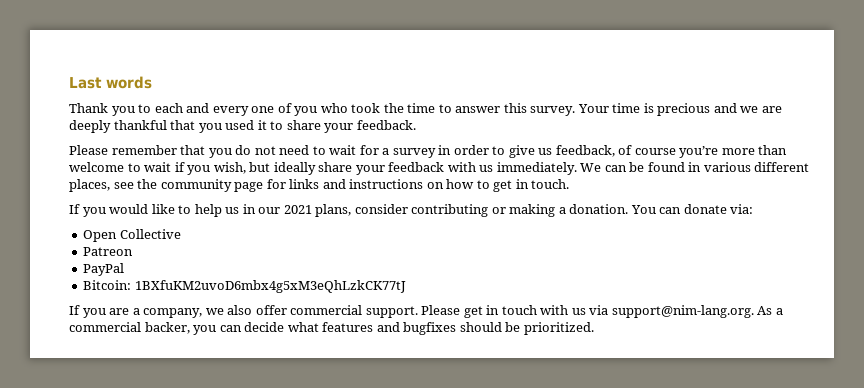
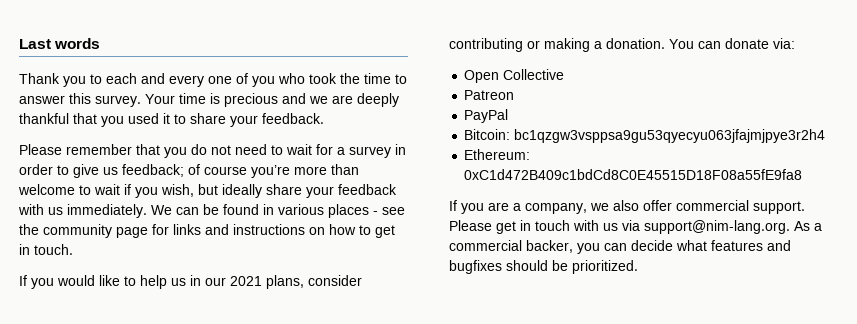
[555,145,615,157] feedback, -> [122,164,184,177] feedback;
[754,162,810,172] [69,179,110,192] different places, -> [328,204,378,218] places -
[134,280,406,293] 1BXfuKM2uvoD6mbx4g5xM3eQhLzkCK77tJ -> [514,129,826,143] [464,149,531,160] [464,169,803,180] bc1qzgw3vsppsa9gu53qyecyu063jfajmjpye3r2h4 // Ethereum: 0xC1d472B409c1bdCd8C0E45515D18F08a55fE9fa8

